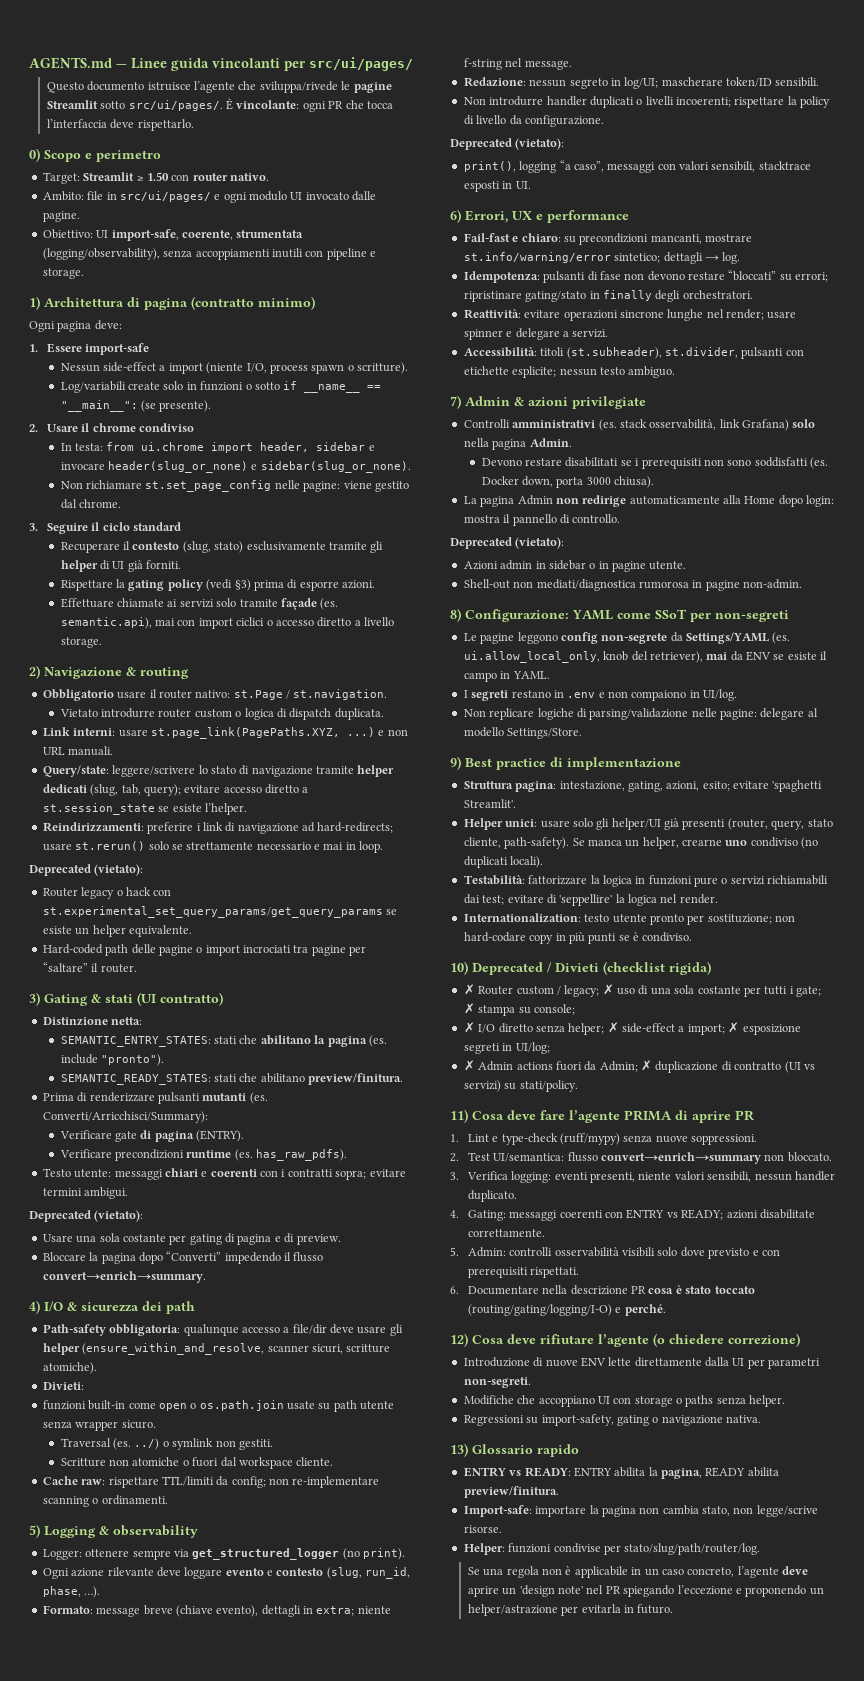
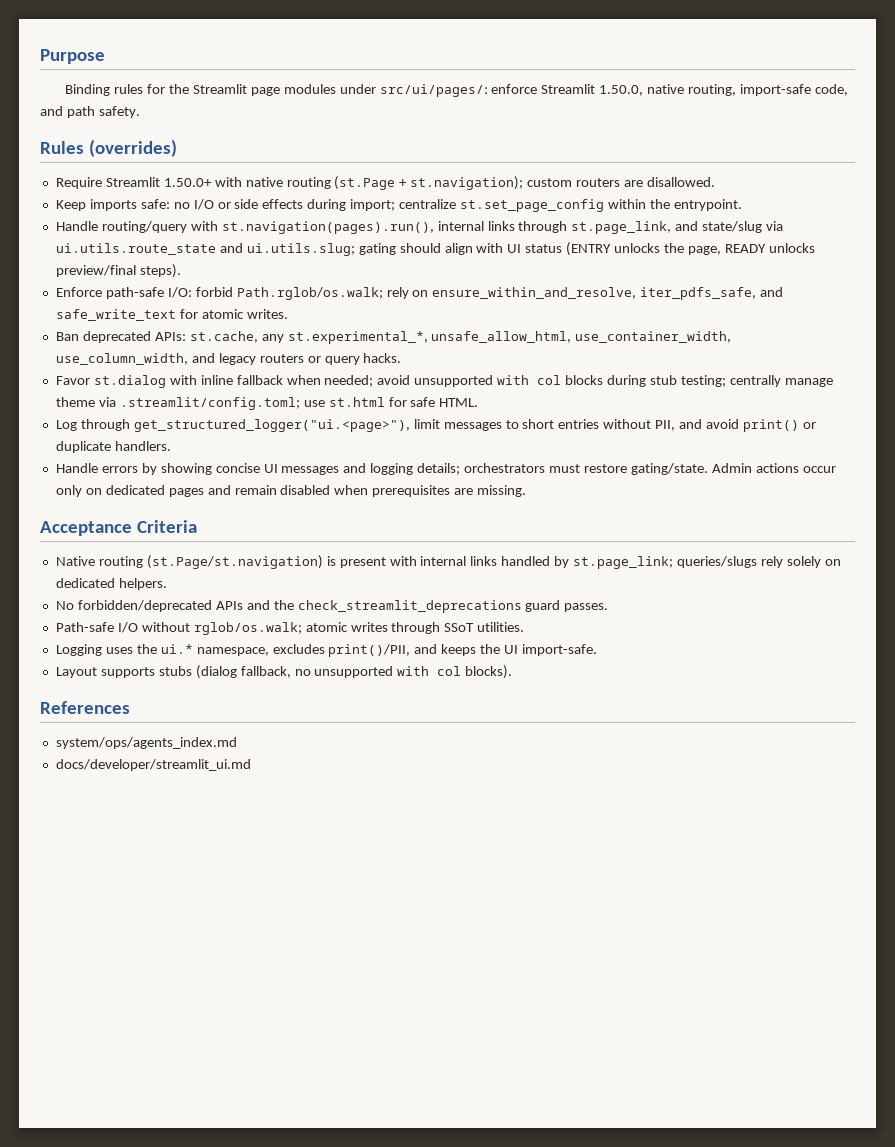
[29,57,413,71] [46,81,392,93] [46,98,393,112] [46,119,194,131] [29,148,161,162] [42,172,269,184] [42,191,377,203] [42,211,80,222] [42,229,304,241] [42,248,376,260] [42,268,84,279] [29,296,315,310] [29,320,122,332] [29,343,150,355] [60,362,409,374] [60,381,382,393] [60,400,212,412] [29,423,195,432] [60,442,375,453] [60,461,411,473] [60,480,409,492] [60,499,122,509] [29,522,182,534] [60,541,384,553] [60,560,182,572] [60,579,376,591] [60,598,339,610] [60,617,395,629] [60,637,102,648] [29,665,189,679] [42,689,388,701] [59,708,384,720] [42,727,408,739] [42,746,114,756] [42,765,395,777] [42,784,309,796] [42,803,247,815] [42,822,394,834] [42,841,384,853] [29,864,144,876] [42,887,172,899] [42,906,398,918] [42,925,192,937] [42,944,367,956] [42,962,137,973] [29,992,223,1006] [42,1017,143,1026] [60,1035,387,1047] [60,1054,165,1066] [60,1073,404,1085] [42,1092,268,1104] [42,1111,208,1123] [59,1130,245,1142] [59,1149,348,1161] [42,1168,406,1180] [42,1187,129,1199] [29,1210,144,1222] [42,1233,341,1245] [42,1251,324,1264] [42,1271,206,1283] [29,1300,195,1314] [42,1324,403,1336] [42,1343,391,1355] [42,1362,97,1374] [42,1382,84,1390] [42,1400,395,1412] [42,1420,156,1431] [60,1438,273,1450] [60,1457,334,1469] [42,1476,380,1488] [42,1495,168,1507] [29,1524,198,1538] [42,1548,405,1560] [42,1567,411,1579] [42,1586,101,1598] [42,1605,391,1617] [463,58,572,70] [463,77,820,89] [463,96,831,108] [463,115,604,127] [450,138,565,150] [463,160,811,173] [463,181,531,192] [450,209,629,223] [463,233,752,245] [463,252,741,264] [463,270,829,283] [463,290,753,302] [463,309,797,321] [463,328,609,340] [463,347,804,359] [463,366,676,378] [450,395,646,409] [463,419,816,431] [463,438,572,450] [481,457,829,469] [481,476,655,488] [463,495,835,507] [463,514,621,526] [450,537,565,549] [463,560,687,572] [463,579,802,591] [450,608,789,622] [463,632,791,644] [463,651,828,663] [463,671,550,682] [463,689,738,701] [463,708,818,720] [463,727,583,739] [450,756,681,770] [463,780,823,792] [463,799,516,808] [463,818,833,830] [463,837,819,849] [463,856,544,868] [463,875,829,887] [463,894,718,906] [463,913,795,925] [463,931,693,944] [450,961,711,975] [463,984,821,997] [463,1003,575,1016] [463,1022,801,1035] [463,1042,550,1054] [463,1060,815,1073] [463,1080,578,1092] [450,1109,754,1123] [450,1133,758,1145] [450,1152,832,1164] [450,1171,835,1183] [467,1190,517,1202] [450,1209,815,1221] [467,1229,545,1237] [450,1247,780,1259] [467,1267,580,1278] [450,1285,755,1295] [467,1304,666,1316] [450,1333,800,1347] [463,1357,821,1369] [463,1377,531,1388] [463,1395,786,1407] [463,1414,761,1426] [450,1443,579,1457] [463,1467,779,1479] [463,1486,559,1498] [463,1505,818,1517] [463,1525,502,1533] [463,1543,761,1555] [467,1566,809,1578] [467,1585,824,1597] [467,1604,674,1616] AGENTS.md — Linee guida vincolanti per src/ui/pages/ // Questo documento istruisce l’agente che sviluppa/rivede le pagine Streamlit sotto src/ui/pages/. È vincolante: ogni PR che tocca l’interfaccia deve rispettarlo. // 0) Scopo e perimetro // Target: Streamlit ≥ 1.50 con router nativo. // Ambito: file in src/ui/pages/ e ogni modulo UI invocato dalle pagine. // Obiettivo: UI import-safe, coerente, strumentata (logging/observability), senza accoppiamenti inutili con pipeline e storage. // 1) Architettura di pagina (contratto minimo) // Ogni pagina deve: // 1. Essere import-safe // Nessun side-effect a import (niente I/O, process spawn o scritture). // Log/variabili create solo in funzioni o sotto if __name__ == "__main__": (se presente). // 2. Usare il chrome condiviso // In testa: from ui.chrome import header, sidebar e invocare header(slug_or_none) e sidebar(slug_or_none). // Non richiamare st.set_page_config nelle pagine: viene gestito dal chrome. // 3. Seguire il ciclo standard // Recuperare il contesto (slug, stato) esclusivamente tramite gli helper di UI già forniti. // Rispettare la gating policy (vedi §3) prima di esporre azioni. // Effettuare chiamate ai servizi solo tramite façade (es. semantic.api), mai con import ciclici o accesso diretto a livello storage. // 2) Navigazione & routing // Obbligatorio usare il router nativo: st.Page / st.navigation. // Vietato introdurre router custom o logica di dispatch duplicata. // Link interni: usare st.page_link(PagePaths.XYZ, ...) e non URL manuali. // Query/state: leggere/scrivere lo stato di navigazione tramite helper dedicati (slug, tab, query); evitare accesso diretto a st.session_state se esiste l’helper. // Reindirizzamenti: preferire i link di navigazione ad hard-redirects; usare st.rerun() solo se strettamente necessario e mai in loop. // Deprecated (vietato): // Router legacy o hack con st.experimental_set_query_params/get_query_params se esiste un helper equivalente. // Hard-coded path delle pagine o import incrociati tra pagine per “saltare” il router. // 3) Gating & stati (UI contratto) // Distinzione netta: // SEMANTIC_ENTRY_STATES: stati che abilitano la pagina (es. include "pronto"). // SEMANTIC_READY_STATES: stati che abilitano preview/finitura. // Prima di renderizzare pulsanti mutanti (es. Converti/Arricchisci/Summary): // Verificare gate di pagina (ENTRY). // Verificare precondizioni runtime (es. has_raw_pdfs). // Testo utente: messaggi chiari e coerenti con i contratti sopra; evitare termini ambigui. // Deprecated (vietato): // Usare una sola costante per gating di pagina e di preview. // Bloccare la pagina dopo “Converti” impedendo il flusso convert→enrich→summary. // 4) I/O & sicurezza dei path // Path-safety obbligatoria: qualunque accesso a file/dir deve usare gli helper (ensure_within_and_resolve, scanner sicuri, scritture atomiche). // Divieti: // funzioni built-in come open o os.path.join usate su path utente senza wrapper sicuro. // Traversal (es. ../) o symlink non gestiti. // Scritture non atomiche o fuori dal workspace cliente. // Cache raw: rispettare TTL/limiti da config; non re-implementare scanning o ordinamenti. // 5) Logging & observability // Logger: ottenere sempre via get_structured_logger (no print). // Ogni azione rilevante deve loggare evento e contesto (slug, run_id, phase, …). // Formato: message breve (chiave evento), dettagli in extra; niente f-string nel message. // Redazione: nessun segreto in log/UI; mascherare token/ID sensibili. // Non introdurre handler duplicati o livelli incoerenti; rispettare la policy di livello da configurazione. // Deprecated (vietato): // print(), logging “a caso”, messaggi con valori sensibili, stacktrace esposti in UI. // 6) Errori, UX e performance // Fail-fast e chiaro: su precondizioni mancanti, mostrare st.info/warning/error sintetico; dettagli → log. // Idempotenza: pulsanti di fase non devono restare “bloccati” su errori; ripristinare gating/stato in finally degli orchestratori. // Reattività: evitare operazioni sincrone lunghe nel render; usare spinner e delegare a servizi. // Accessibilità: titoli (st.subheader), st.divider, pulsanti con etichette esplicite; nessun testo ambiguo. // 7) Admin & azioni privilegiate // Controlli amministrativi (es. stack osservabilità, link Grafana) solo nella pagina Admin. // Devono restare disabilitati se i prerequisiti non sono soddisfatti (es. Docker down, porta 3000 chiusa). // La pagina Admin non redirige automaticamente alla Home dopo login: mostra il pannello di controllo. // Deprecated (vietato): // Azioni admin in sidebar o in pagine utente. // Shell-out non mediati/diagnostica rumorosa in pagine non-admin. // 8) Configurazione: YAML come SSoT per non-segreti // Le pagine leggono config non-segrete da Settings/YAML (es. ui.allow_local_only, knob del retriever), mai da ENV se esiste il campo in YAML. // I segreti restano in .env e non compaiono in UI/log. // Non replicare logiche di parsing/validazione nelle pagine: delegare al modello Settings/Store. // 9) Best practice di implementazione // Struttura pagina: intestazione, gating, azioni, esito; evitare 'spaghetti Streamlit'. // Helper unici: usare solo gli helper/UI già presenti (router, query, stato cliente, path-safety). Se manca un helper, crearne uno condiviso (no duplicati locali). // Testabilità: fattorizzare la logica in funzioni pure o servizi richiamabili dai test; evitare di 'seppellire' la logica nel render. // Internationalization: testo utente pronto per sostituzione; non hard-codare copy in più punti se è condiviso. // 10) Deprecated / Divieti (checklist rigida) // ✗ Router custom / legacy; ✗ uso di una sola costante per tutti i gate; ✗ stampa su console; // ✗ I/O diretto senza helper; ✗ side-effect a import; ✗ esposizione segreti in UI/log; // ✗ Admin actions fuori da Admin; ✗ duplicazione di contratto (UI vs servizi) su stati/policy. // 11) Cosa deve fare l’agente PRIMA di aprire PR // 1. Lint e type-check (ruff/mypy) senza nuove soppressioni. // 2. Test UI/semantica: flusso convert→enrich→summary non bloccato. // 3. Verifica logging: eventi presenti, niente valori sensibili, nessun handler duplicato. // 4. Gating: messaggi coerenti con ENTRY vs READY; azioni disabilitate correttamente. // 5. Admin: controlli osservabilità visibili solo dove previsto e con prerequisiti rispettati. // 6. Documentare nella descrizione PR cosa è stato toccato (routing/gating/logging/I-O) e perché. // 12) Cosa deve rifiutare l’agente (o chiedere correzione) // Introduzione di nuove ENV lette direttamente dalla UI per parametri non-segreti. // Modifiche che accoppiano UI con storage o paths senza helper. // Regressioni su import-safety, gating o navigazione nativa. // 13) Glossario rapido // ENTRY vs READY: ENTRY abilita la pagina, READY abilita preview/finitura. // Import-safe: importare la pagina non cambia stato, non legge/scrive risorse. // Helper: funzioni condivise per stato/slug/path/router/log. // Se una regola non è applicabile in un caso concreto, l’agente deve aprire un 'design note' nel PR spiegando l’eccezione e proponendo un helper/astrazione per evitarla in futuro. -> [40,49,105,64] [65,84,848,97] [40,106,140,118] [40,139,177,157] [55,176,715,190] [55,199,742,212] [55,221,784,234] [55,242,815,256] [55,264,181,278] [55,287,784,300] [55,309,288,321] [55,331,732,344] [55,353,402,365] [55,375,833,388] [55,397,479,410] [55,419,816,432] [55,441,171,453] [55,463,836,475] [55,485,527,497] [40,520,197,536] [55,555,841,569] [55,578,167,590] [55,600,609,613] [55,622,525,635] [55,644,598,657] [55,665,513,679] [40,701,130,714] [55,737,237,749] [55,759,251,771] Purpose // Binding rules for the Streamlit page modules under src/ui/pages/: enforce Streamlit 1.50.0, native routing, import-safe code, and path safety. // Rules (overrides) // Require Streamlit 1.50.0+ with native routing (st.Page + st.navigation); custom routers are disallowed. // Keep imports safe: no I/O or side effects during import; centralize st.set_page_config within the entrypoint. // Handle routing/query with st.navigation(pages).run(), internal links through st.page_link, and state/slug via ui.utils.route_state and ui.utils.slug; gating should align with UI status (ENTRY unlocks the page, READY unlocks preview/final steps). // Enforce path-safe I/O: forbid Path.rglob/os.walk; rely on ensure_within_and_resolve, iter_pdfs_safe, and safe_write_text for atomic writes. // Ban deprecated APIs: st.cache, any st.experimental_*, unsafe_allow_html, use_container_width, use_column_width, and legacy routers or query hacks. // Favor st.dialog with inline fallback when needed; avoid unsupported with col blocks during stub testing; centrally manage theme via .streamlit/config.toml; use st.html for safe HTML. // Log through get_structured_logger("ui.<page>"), limit messages to short entries without PII, and avoid print() or duplicate handlers. // Handle errors by showing concise UI messages and logging details; orchestrators must restore gating/state. Admin actions occur only on dedicated pages and remain disabled when prerequisites are missing. // Acceptance Criteria // Native routing (st.Page/st.navigation) is present with internal links handled by st.page_link; queries/slugs rely solely on dedicated helpers. // No forbidden/deprecated APIs and the check_streamlit_deprecations guard passes. // Path-safe I/O without rglob/os.walk; atomic writes through SSoT utilities. // Logging uses the ui.* namespace, excludes print()/PII, and keeps the UI import-safe. // Layout supports stubs (dialog fallback, no unsupported with col blocks). // References // system/ops/agents_index.md // docs/developer/streamlit_ui.md

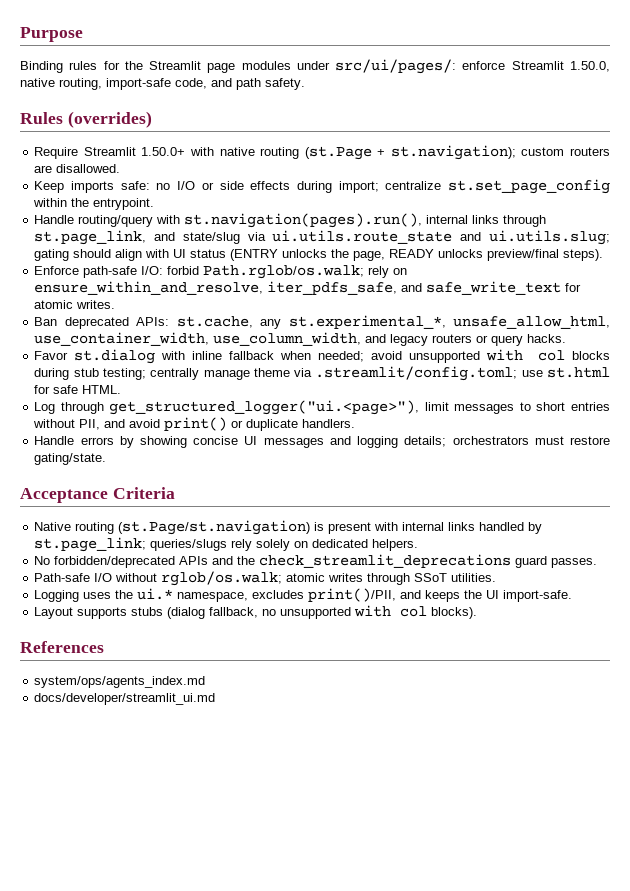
[711,463,836,473] [55,485,527,497] Admin actions occur only on dedicated pages and remain disabled when prerequisites are missing. -> (107, 459) none

